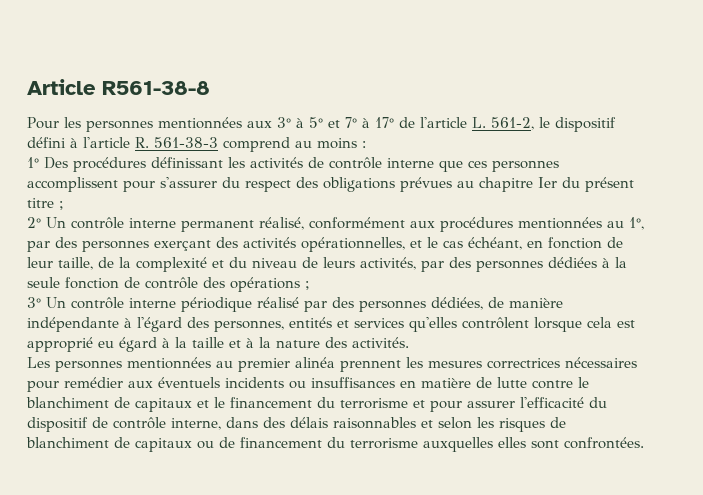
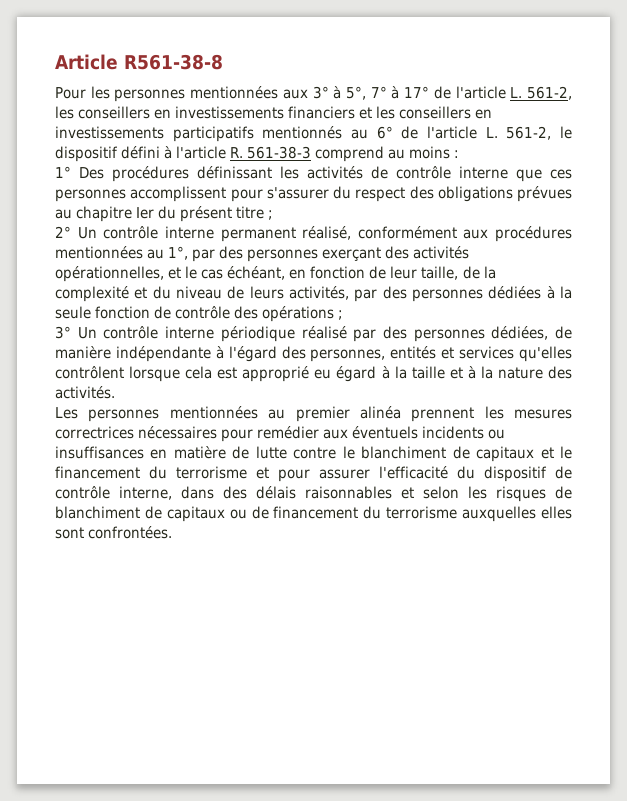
[309,117,340,128] 5° et -> [346,86,367,100] 5°,
(534, 123) none -> [55,106,493,119] [55,126,552,142] les conseillers en investissements financiers et les conseillers en investissements participatifs mentionnés au 6° de l'article L. 561-2,

